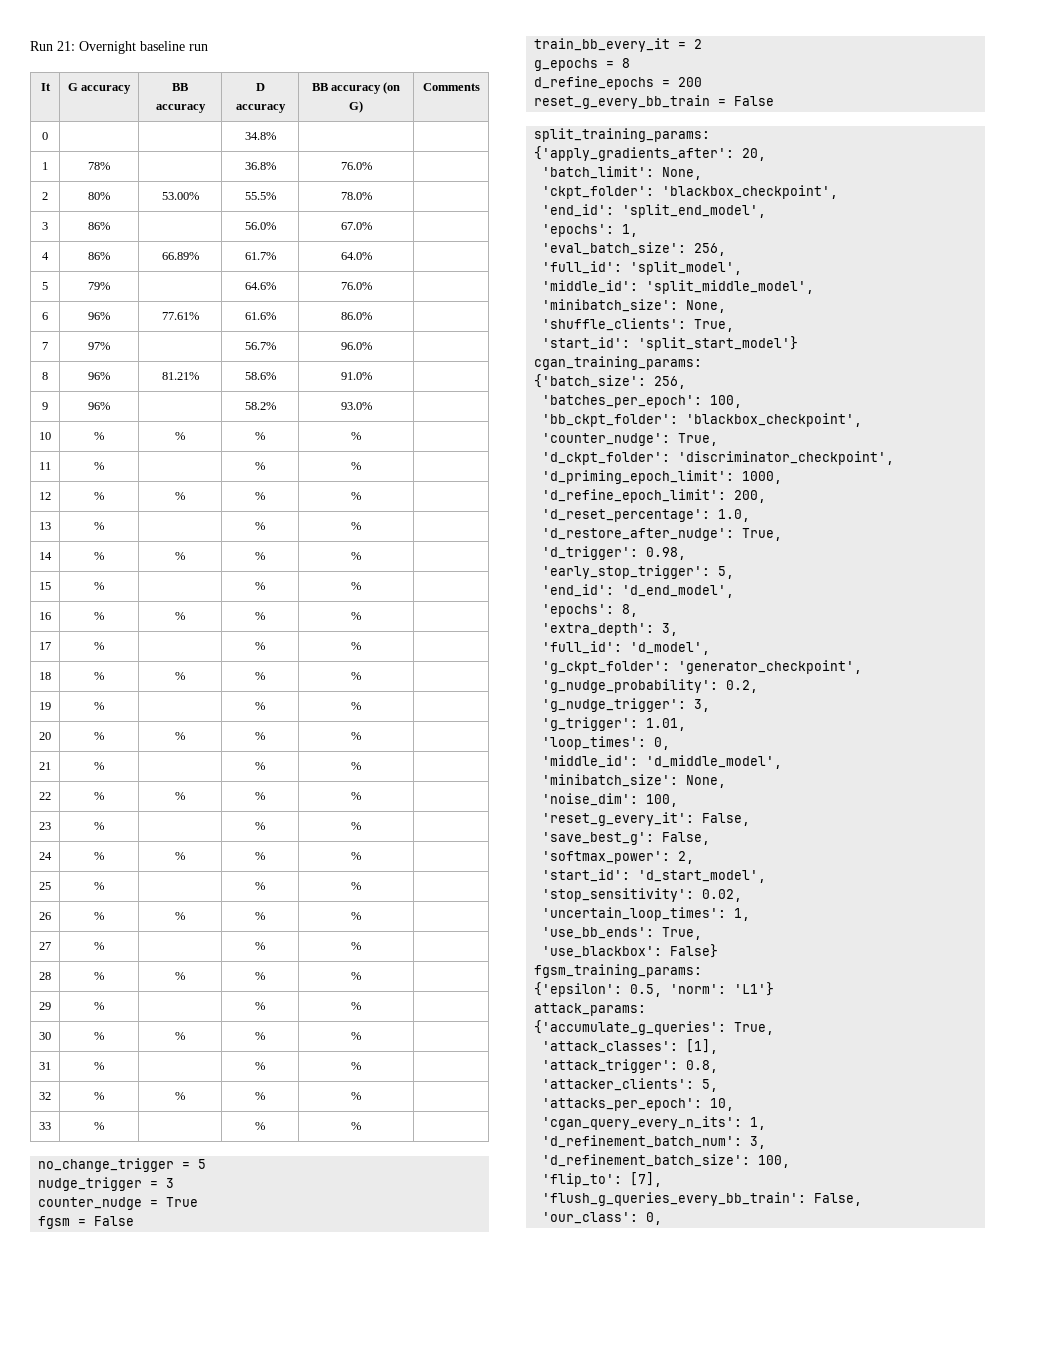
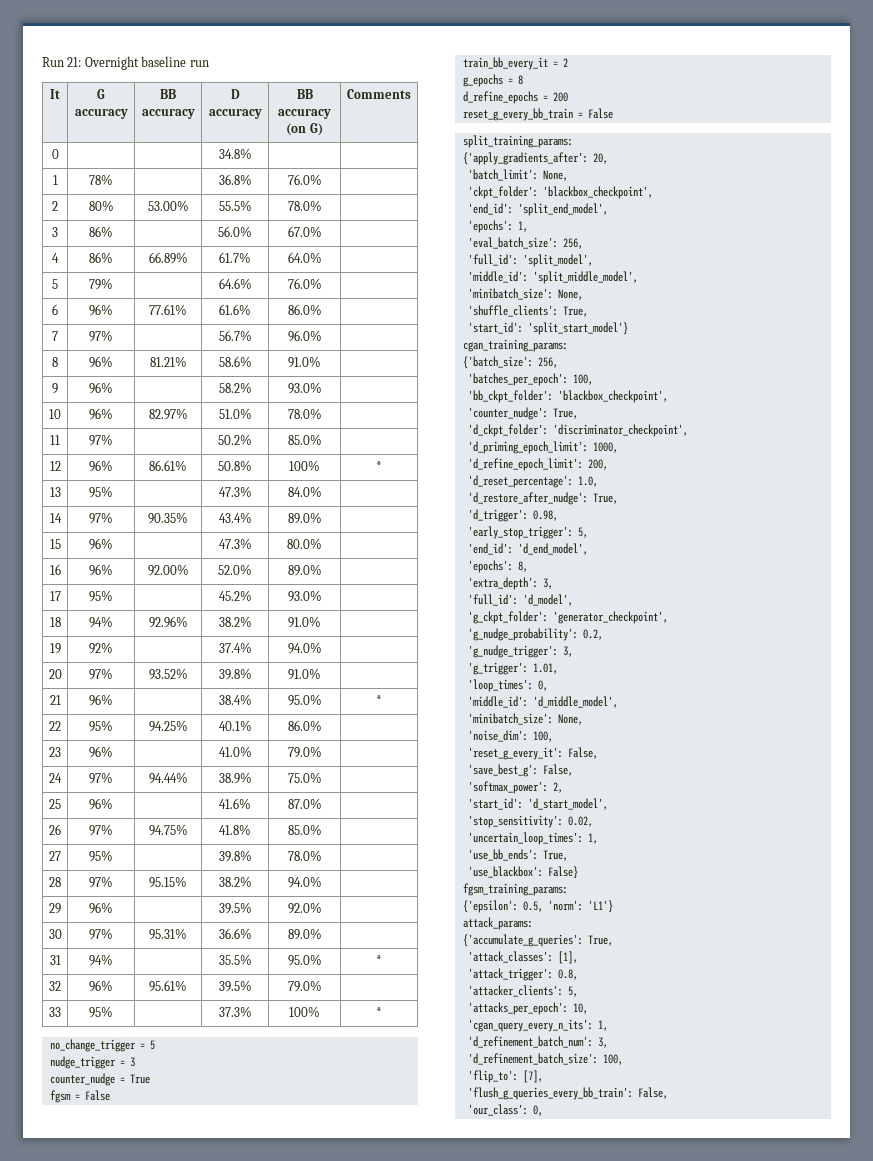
[94,432,104,440] [175,432,185,440] [255,432,265,440] [351,432,361,440] [39,462,51,470] [94,462,104,470] [255,462,265,470] [351,462,361,470] [39,492,51,500] [94,492,104,500] [175,492,185,500] [255,492,265,500] [351,492,361,500] [39,522,51,530] [94,522,104,530] [255,522,265,530] [351,522,361,530] [39,552,52,560] [94,552,104,560] [175,552,185,560] [255,552,265,560] [351,552,361,560] [39,582,51,590] [94,582,104,590] [255,582,265,590] [351,582,361,590] [39,612,51,620] [94,612,104,620] [175,612,185,620] [255,612,265,620] [351,612,361,620] [39,642,51,650] [94,642,104,650] [255,642,265,650] [351,642,361,650] [39,672,51,680] [94,672,104,680] [175,672,185,680] [255,672,265,680] [351,672,361,680] [39,702,51,710] [94,702,104,710] [255,702,265,710] [351,702,361,710] [39,732,51,740] [94,732,104,740] [175,732,185,740] [255,732,265,740] [351,732,361,740] [39,762,51,770] [94,762,104,770] [255,762,265,770] [351,762,361,770] [39,792,51,800] [94,792,104,800] [175,792,185,800] [255,792,265,800] [351,792,361,800] [39,822,51,830] [94,822,104,830] [255,822,265,830] [351,822,361,830] [39,852,52,860] [94,852,104,860] [175,852,185,860] [255,852,265,860] [351,852,361,860] [39,882,51,890] [94,882,104,890] [255,882,265,890] [351,882,361,890] [39,912,51,920] [94,912,104,920] [175,912,185,920] [255,912,265,920] [351,912,361,920] [39,942,51,950] [94,942,104,950] [255,942,265,950] [351,942,361,950] [39,972,51,980] [94,972,104,980] [175,972,185,980] [255,972,265,980] [351,972,361,980] [39,1002,51,1010] [94,1002,104,1010] [255,1002,265,1010] [351,1002,361,1010] [39,1032,51,1040] [94,1032,104,1040] [175,1032,185,1040] [255,1032,265,1040] [351,1032,361,1040] [39,1062,51,1070] [94,1062,104,1070] [255,1062,265,1070] [351,1062,361,1070] [39,1092,51,1100] [94,1092,104,1100] [175,1092,185,1100] [255,1092,265,1100] [351,1092,361,1100] [39,1122,51,1130] [94,1122,104,1130] [255,1122,265,1130] [351,1122,361,1130] % | % | % | % | // 11 | % | | % | % | // 12 | % | % | % | % | // 13 | % | | % | % | // 14 | % | % | % | % | // 15 | % | | % | % | // 16 | % | % | % | % | // 17 | % | | % | % | // 18 | % | % | % | % | // 19 | % | | % | % | // 20 | % | % | % | % | // 21 | % | | % | % | // 22 | % | % | % | % | // 23 | % | | % | % | // 24 | % | % | % | % | // 25 | % | | % | % | // 26 | % | % | % | % | // 27 | % | | % | % | // 28 | % | % | % | % | // 29 | % | | % | % | // 30 | % | % | % | % | // 31 | % | | % | % | // 32 | % | % | % | % | // 33 | % | | % | % | -> [89,408,113,420] [148,408,188,420] [218,408,252,419] [287,408,322,419] [50,435,60,445] [89,434,113,446] [218,434,252,445] [287,434,322,445] [49,461,61,471] [89,460,113,472] [149,460,187,471] [218,460,252,471] [289,460,320,471] [376,461,382,471] [49,487,61,497] [89,486,113,498] [218,486,252,497] [287,486,322,497] [49,513,62,523] [89,512,113,524] [148,512,188,524] [218,512,252,523] [287,512,322,524] [49,539,61,549] [89,538,113,550] [218,538,252,549] [287,538,322,549] [49,564,61,575] [89,564,113,576] [147,564,189,576] [218,564,252,575] [287,564,322,576] [49,591,61,601] [89,590,113,602] [218,590,252,601] [287,590,322,602] [49,617,61,627] [89,616,113,628] [148,616,188,628] [218,616,252,627] [288,616,321,628] [49,643,61,654] [89,642,113,654] [218,642,252,653] [287,642,322,654] [48,669,62,679] [89,668,113,680] [148,668,188,680] [218,668,252,680] [288,668,321,680] [49,695,61,705] [89,694,113,706] [218,694,252,705] [287,694,322,706] [376,695,382,705] [49,721,61,731] [89,720,113,732] [148,720,188,732] [218,720,252,731] [287,720,322,731] [49,747,61,757] [89,746,113,758] [218,746,252,757] [287,746,322,758] [49,773,62,783] [89,772,113,784] [148,772,188,784] [218,772,252,784] [287,772,322,783] [49,799,61,809] [89,798,113,810] [219,798,251,809] [287,798,322,809] [49,824,61,835] [89,824,113,836] [148,824,188,836] [219,824,251,835] [287,824,322,835] [49,851,61,861] [89,850,113,862] [218,850,252,862] [287,850,322,861] [49,877,61,887] [89,876,113,888] [149,876,187,888] [218,876,252,887] [287,876,322,888] [49,903,61,914] [89,902,113,914] [218,902,252,914] [287,902,322,914] [48,929,62,939] [89,928,113,940] [149,928,187,940] [218,928,252,939] [287,928,322,940] [49,955,61,965] [89,954,113,966] [218,954,252,965] [287,954,322,966] [376,955,382,965] [49,981,61,991] [89,980,113,992] [149,980,187,992] [218,980,252,992] [287,980,322,992] [49,1007,61,1017] [89,1006,113,1018] [218,1006,252,1017] [289,1006,320,1017] [376,1007,382,1017] 96% | 82.97% | 51.0% | 78.0% | // 11 | 97% | | 50.2% | 85.0% | // 12 | 96% | 86.61% | 50.8% | 100% | * // 13 | 95% | | 47.3% | 84.0% | // 14 | 97% | 90.35% | 43.4% | 89.0% | // 15 | 96% | | 47.3% | 80.0% | // 16 | 96% | 92.00% | 52.0% | 89.0% | // 17 | 95% | | 45.2% | 93.0% | // 18 | 94% | 92.96% | 38.2% | 91.0% | // 19 | 92% | | 37.4% | 94.0% | // 20 | 97% | 93.52% | 39.8% | 91.0% | // 21 | 96% | | 38.4% | 95.0% | * // 22 | 95% | 94.25% | 40.1% | 86.0% | // 23 | 96% | | 41.0% | 79.0% | // 24 | 97% | 94.44% | 38.9% | 75.0% | // 25 | 96% | | 41.6% | 87.0% | // 26 | 97% | 94.75% | 41.8% | 85.0% | // 27 | 95% | | 39.8% | 78.0% | // 28 | 97% | 95.15% | 38.2% | 94.0% | // 29 | 96% | | 39.5% | 92.0% | // 30 | 97% | 95.31% | 36.6% | 89.0% | // 31 | 94% | | 35.5% | 95.0% | * // 32 | 96% | 95.61% | 39.5% | 79.0% | // 33 | 95% | | 37.3% | 100% | *

